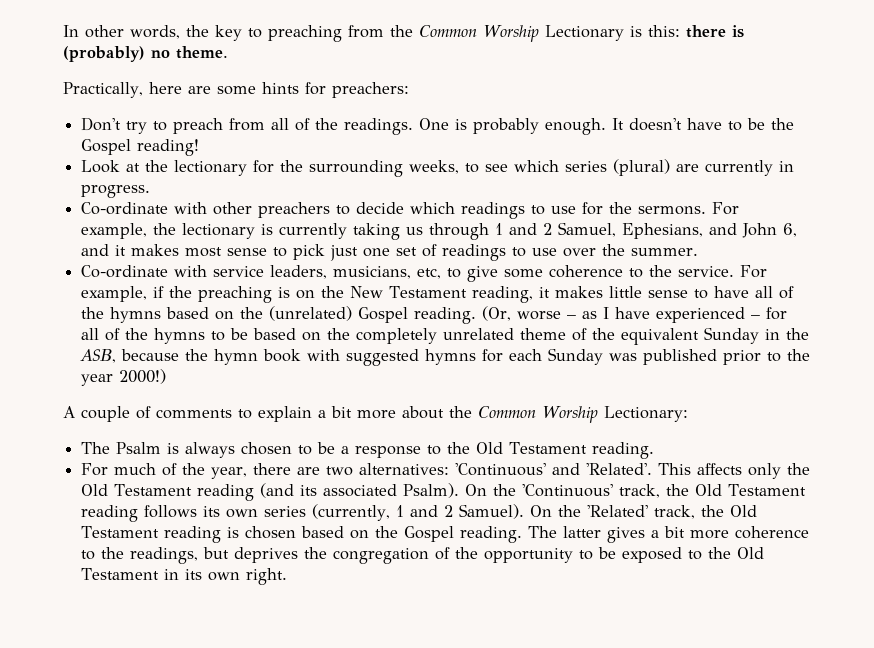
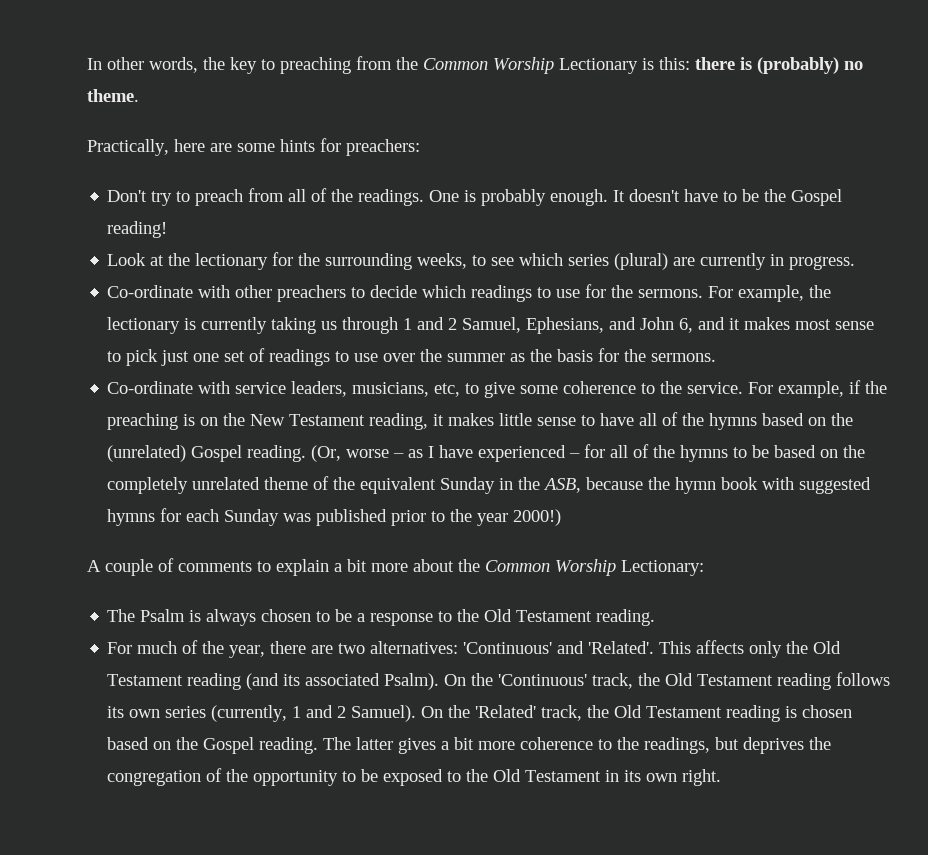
[631,248,699,256] summer. -> [447,348,717,362] summer as the basis for the sermons.

